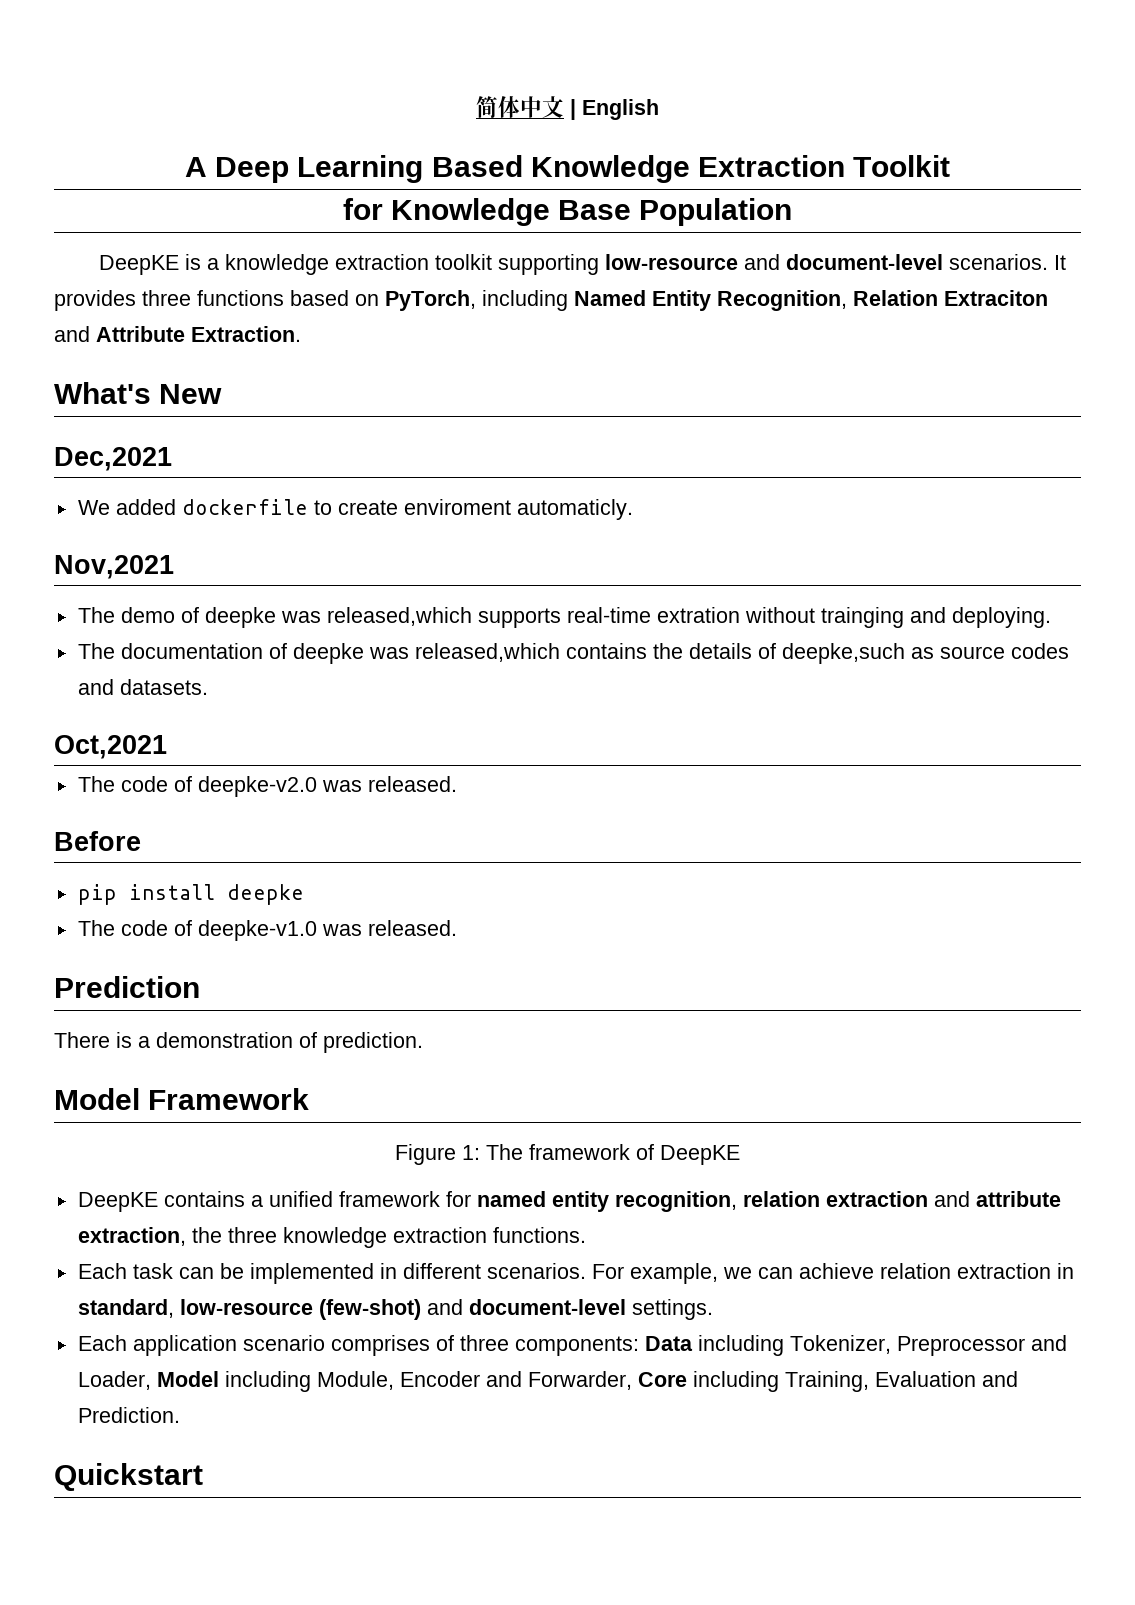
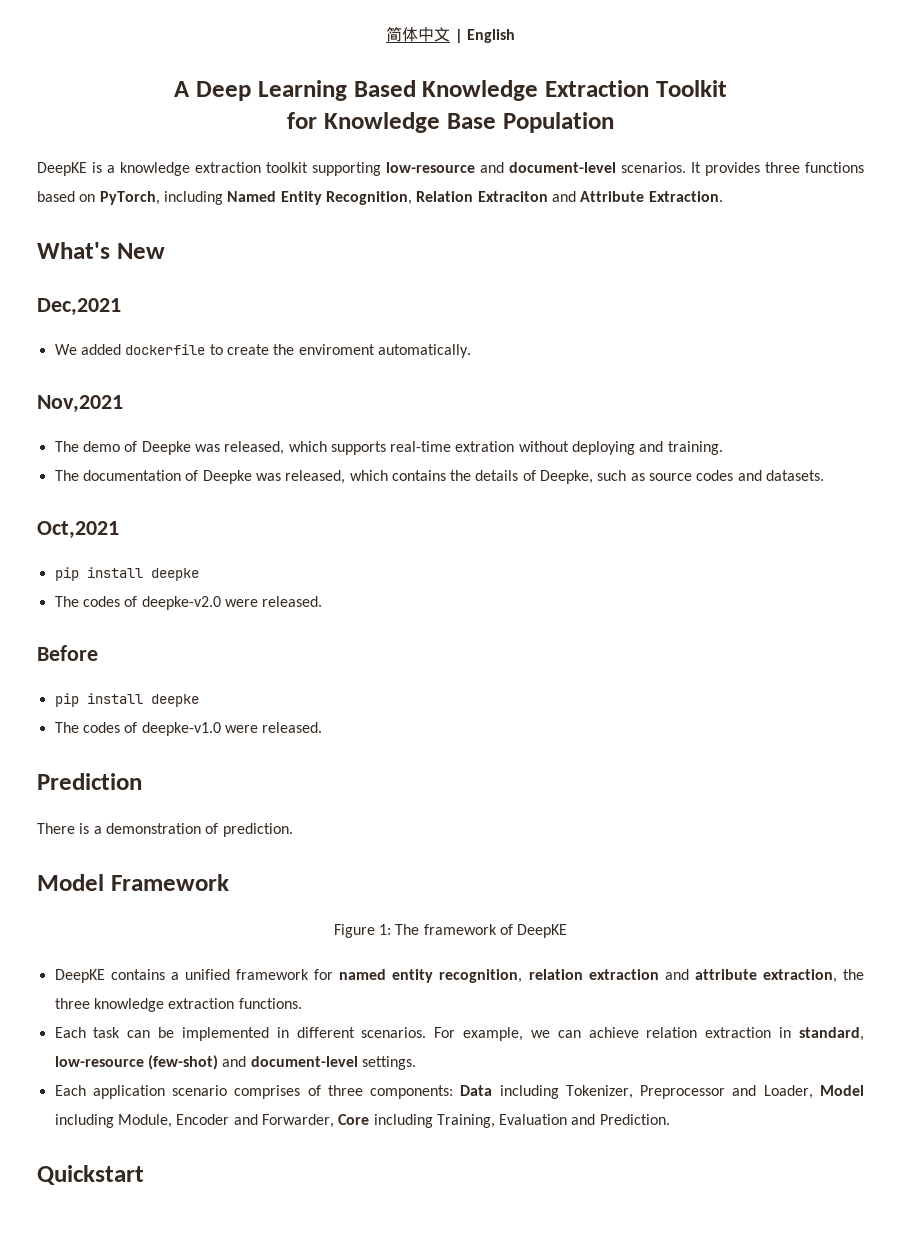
[403,499,633,520] enviroment automaticly. -> [273,344,471,358] the enviroment automatically.
[204,607,472,628] deepke was released,which -> [141,441,327,455] Deepke was released, which
[820,607,1051,628] trainging and deploying. -> [572,441,723,455] deploying and training.
[292,643,560,664] deepke was released,which -> [202,470,388,484] Deepke was released, which
[781,643,905,664] deepke,such -> [540,470,627,484] Deepke, such
[77,776,168,792] // The code -> [54,567,199,581] [54,596,120,607] // pip install deepke // The codes
[321,780,362,792] was -> [224,599,258,607] were
[120,920,168,936] code -> [82,722,120,733] codes
[321,924,362,936] was -> [224,725,258,733] were

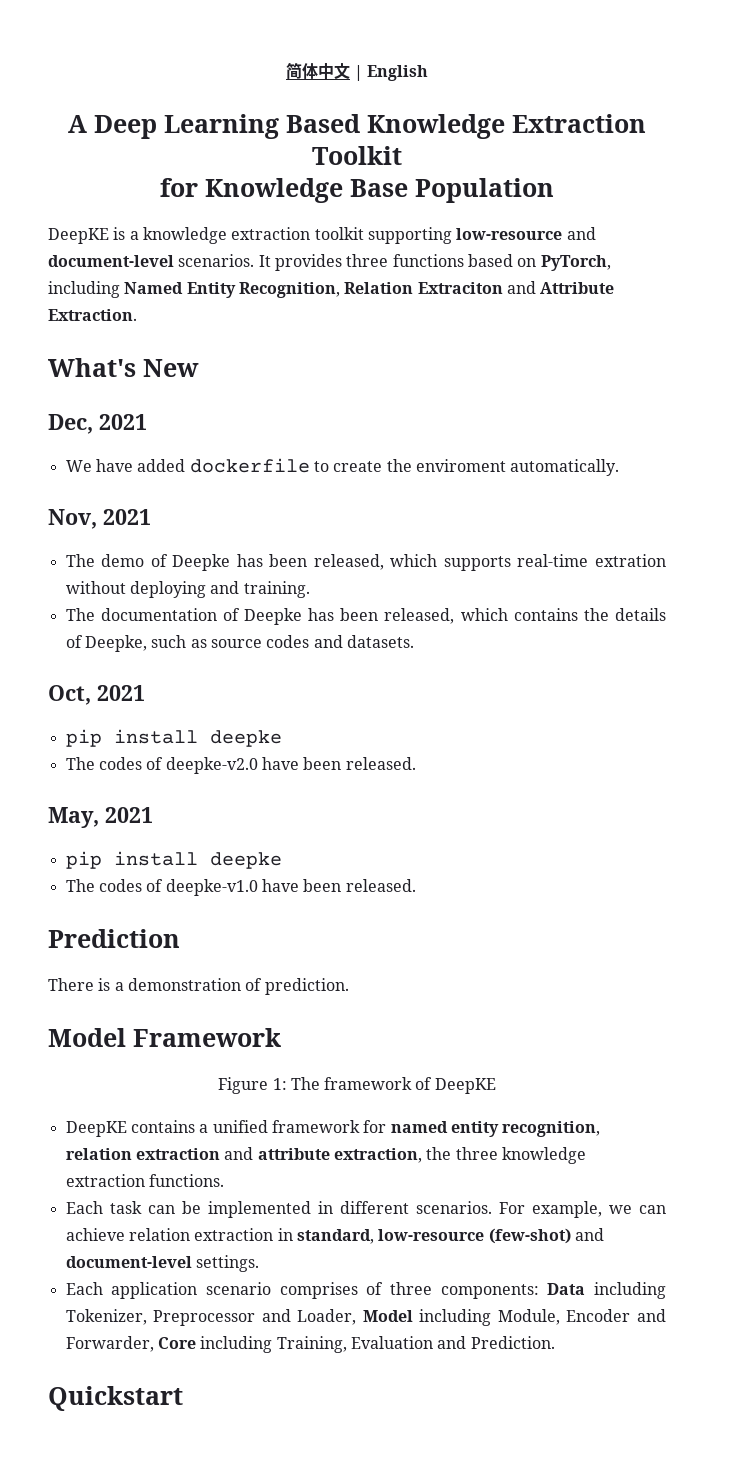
[37,298,121,316] Dec,2021 -> [48,414,147,434] Dec, 2021
(77, 349) none -> [95,459,133,472] have
[37,395,123,413] Nov,2021 -> [48,509,151,529] Nov, 2021
[194,444,220,452] was -> [236,554,308,567] has been
[255,473,281,481] was -> [308,608,379,621] has been
[37,521,119,539] Oct,2021 -> [48,685,145,705] Oct, 2021
[224,596,323,607] [37,645,98,661] were released. // Before -> [261,757,416,770] [48,807,153,828] have been released. // May, 2021
[224,725,258,733] were -> [261,879,342,892] have been

